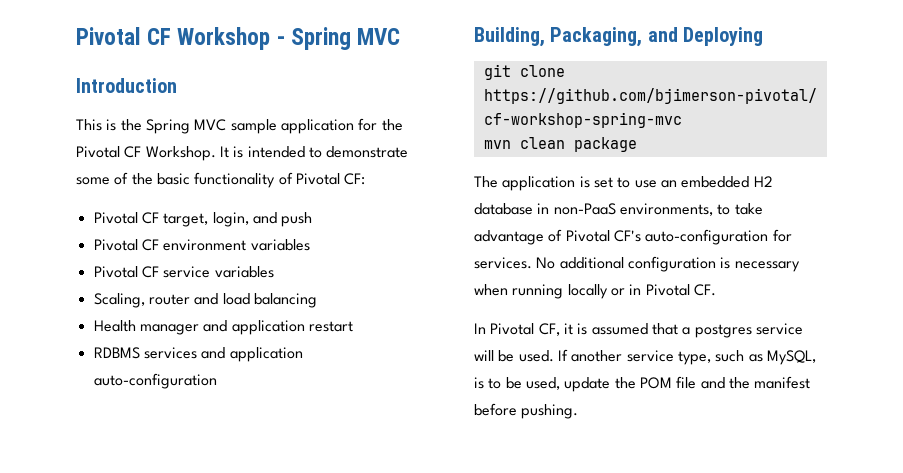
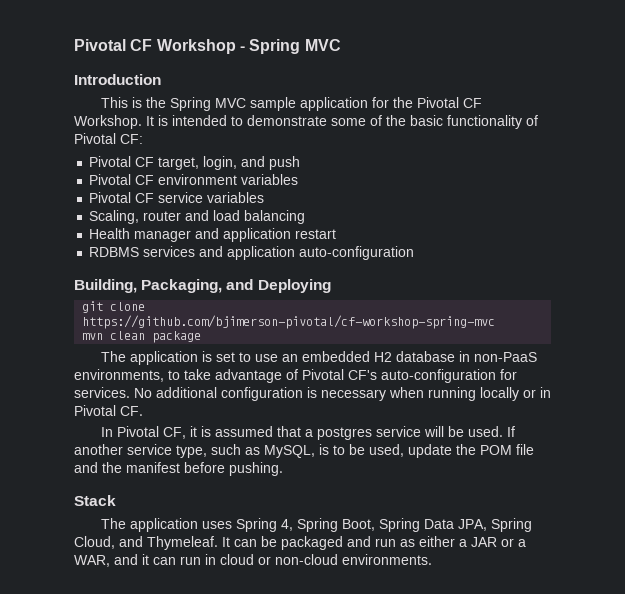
(579, 411) none -> [74,495,116,506] [101,518,533,532] [74,536,526,550] [74,554,432,567] // Stack // The application uses Spring 4, Spring Boot, Spring Data JPA, Spring Cloud, and Thymeleaf. It can be packaged and run as either a JAR or a WAR, and it can run in cloud or non-cloud environments.

